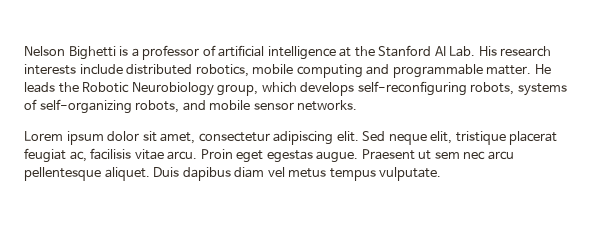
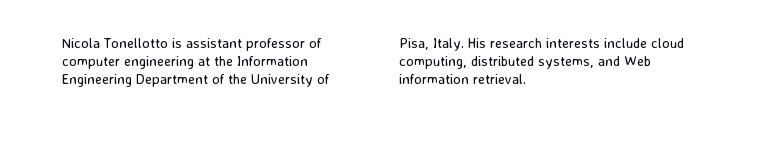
[24,45,552,60] [24,64,551,78] [24,81,567,96] [24,99,358,114] [24,131,558,145] [24,148,514,163] [24,167,442,181] Nelson Bighetti is a professor of artificial intelligence at the Stanford AI Lab. His research interests include distributed robotics, mobile computing and programmable matter. He leads the Robotic Neurobiology group, which develops self-reconfiguring robots, systems of self-organizing robots, and mobile sensor networks. // Lorem ipsum dolor sit amet, consectetur adipiscing elit. Sed neque elit, tristique placerat feugiat ac, facilisis vitae arcu. Proin eget egestas augue. Praesent ut sem nec arcu pellentesque aliquet. Duis dapibus diam vel metus tempus vulputate. -> [62,38,322,51] [62,56,308,69] [62,74,330,87] [399,38,684,51] [399,56,651,69] [399,74,526,84] Nicola Tonellotto is assistant professor of computer engineering at the Information Engineering Department of the University of Pisa, Italy. His research interests include cloud computing, distributed systems, and Web information retrieval.

